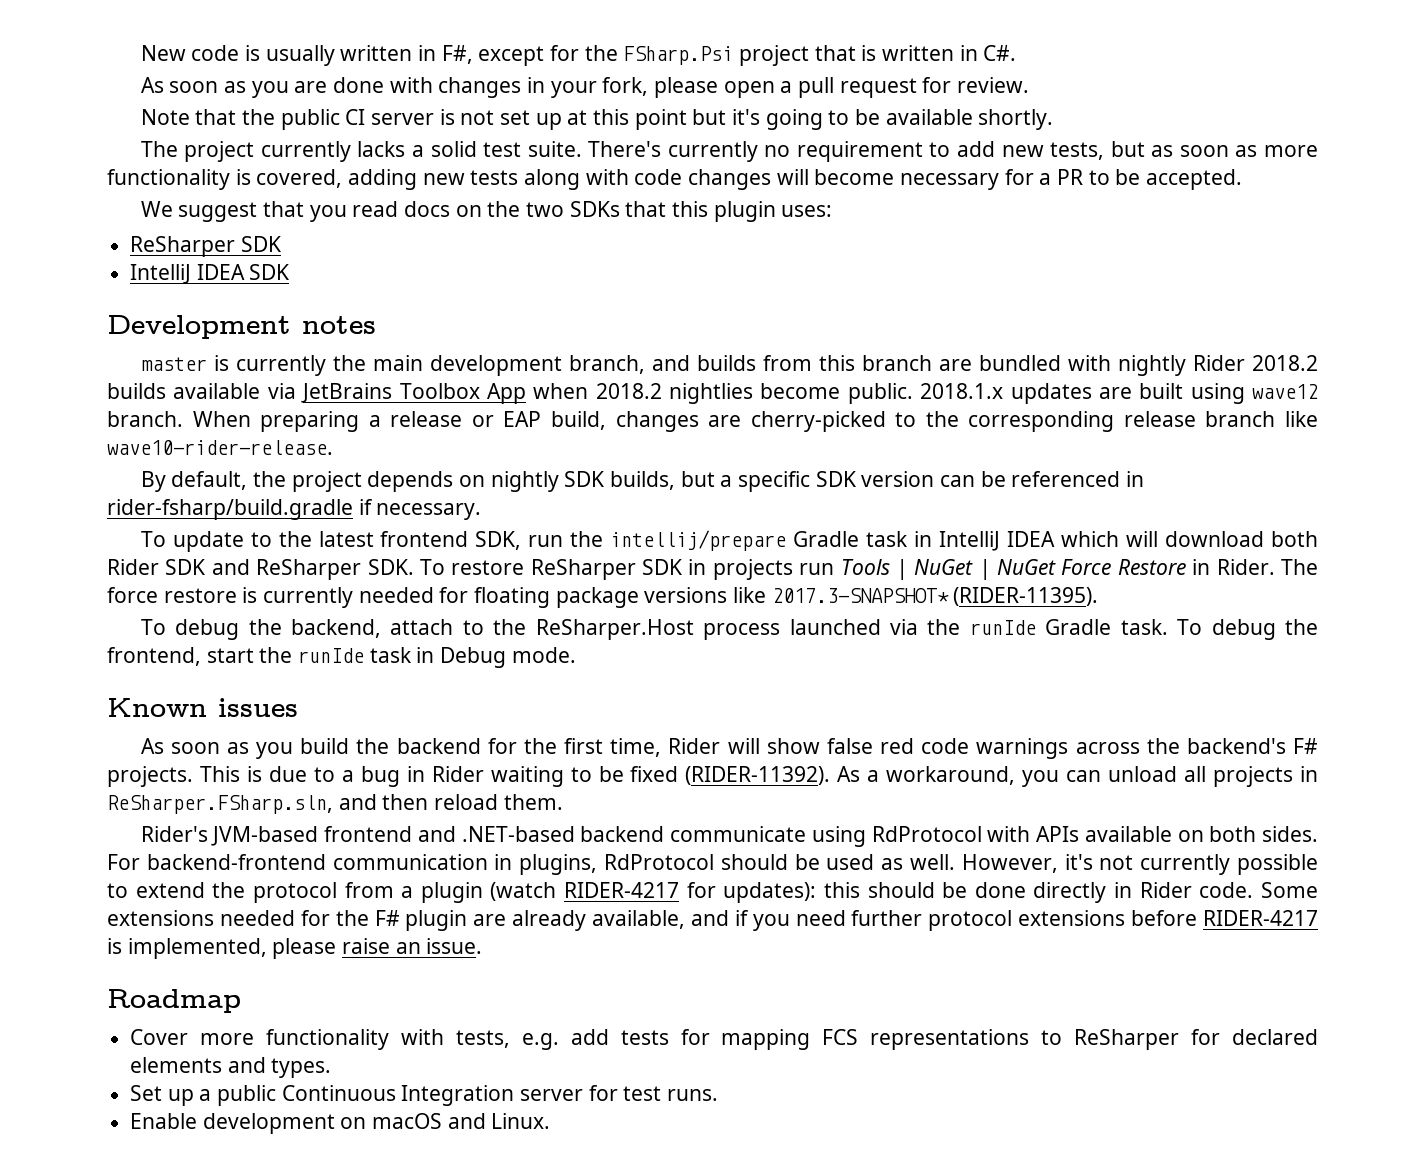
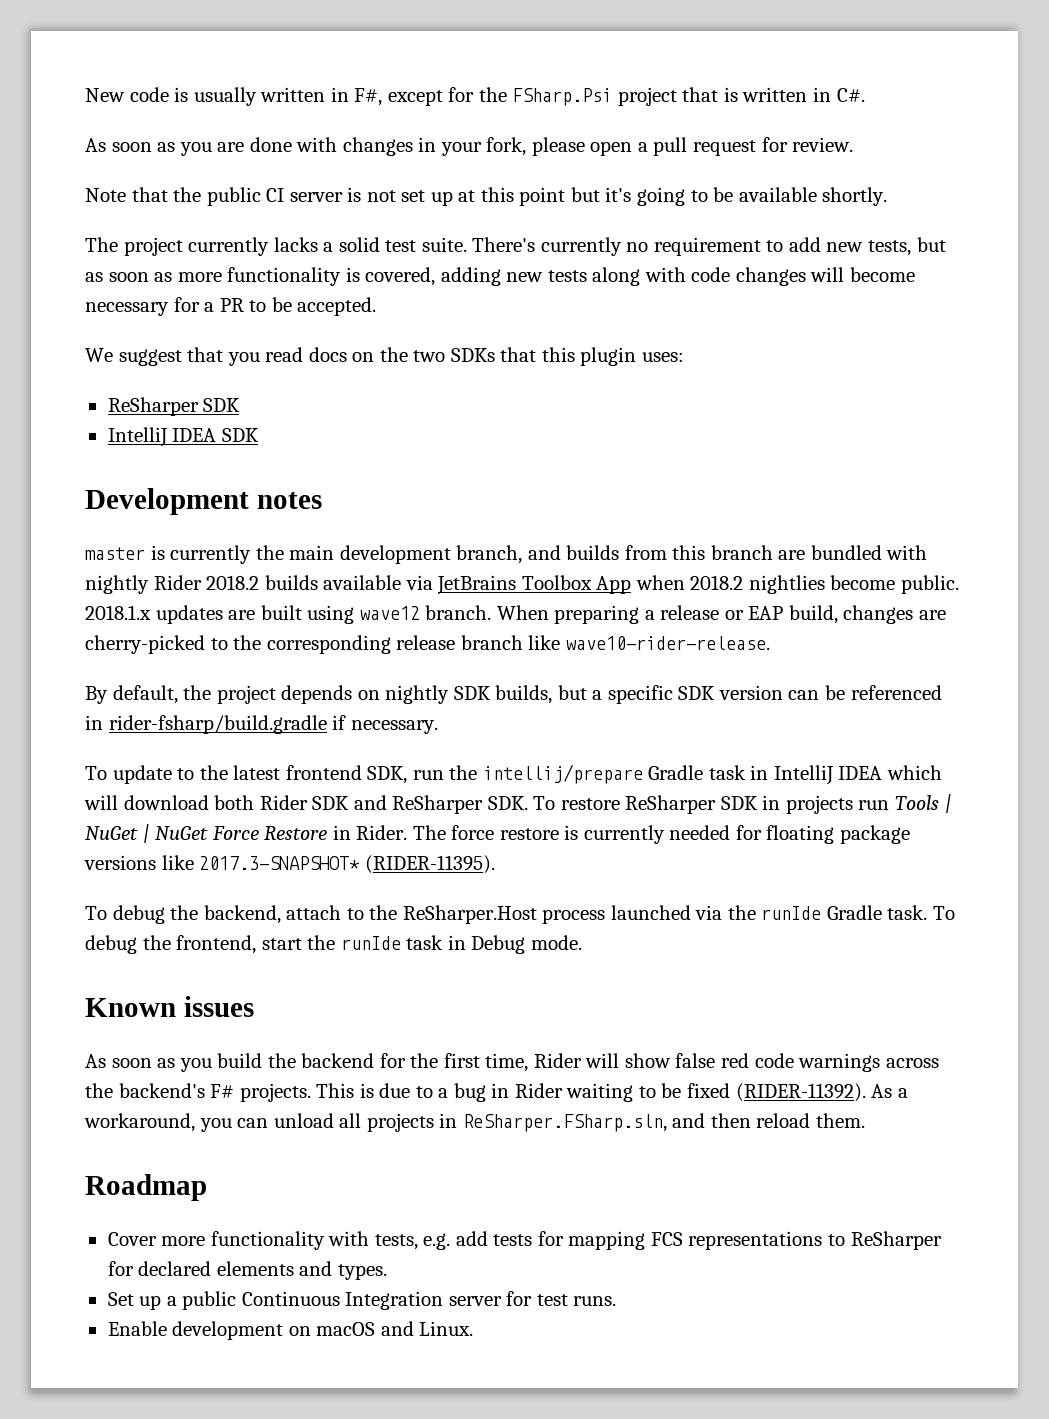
[140,826,1318,847] [107,854,1318,875] [107,882,1318,903] [107,910,1318,931] [107,938,483,959] // Rider's JVM-based frontend and .NET-based backend communicate using RdProtocol with APIs available on both sides. For backend-frontend communication in plugins, RdProtocol should be used as well. However, it's not currently possible to extend the protocol from a plugin (watch RIDER-4217 for updates): this should be done directly in Rider code. Some extensions needed for the F# plugin are already available, and if you need further protocol extensions before RIDER-4217 is implemented, please raise an issue. -> (865, 1120) none

